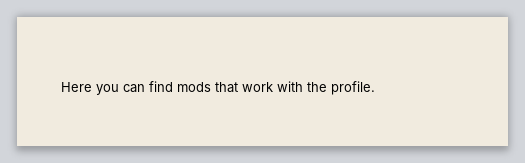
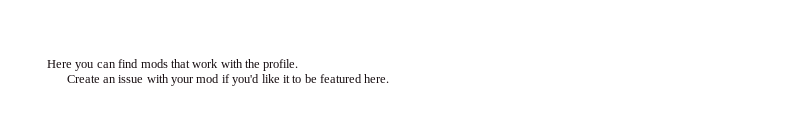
(375, 88) none -> [66,74,390,86] // Create an issue with your mod if you'd like it to be featured here.

